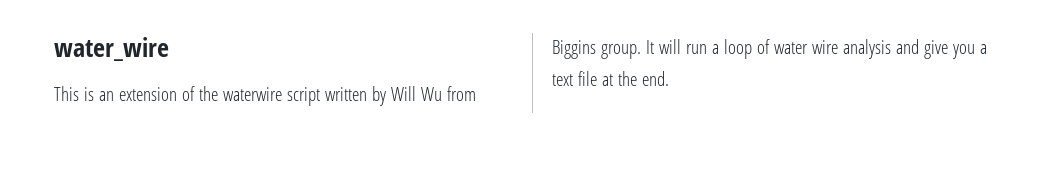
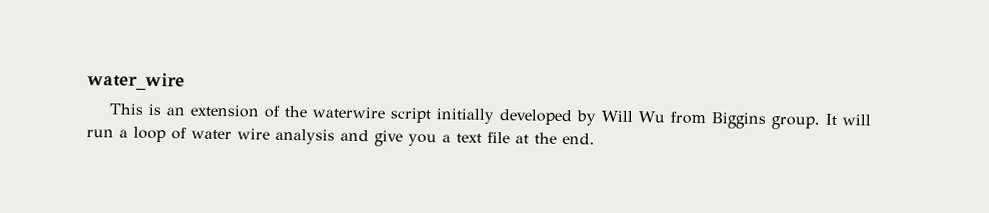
[324,87,367,101] written -> [436,108,573,126] initially developed

